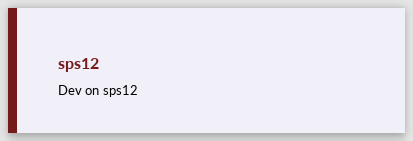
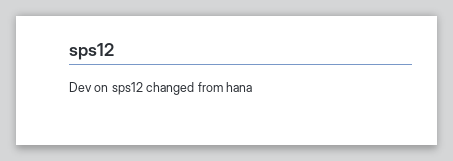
(138, 91) none -> [146,82,252,95] changed from hana

